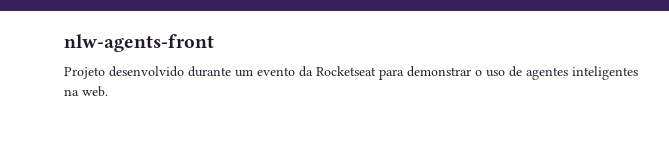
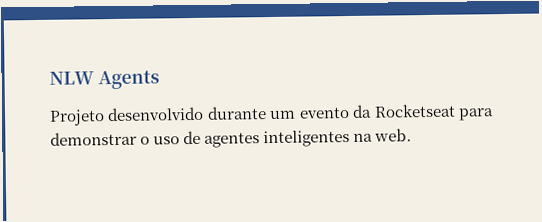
[64,34,214,52] nlw-agents-front -> [49,70,160,90] NLW Agents

